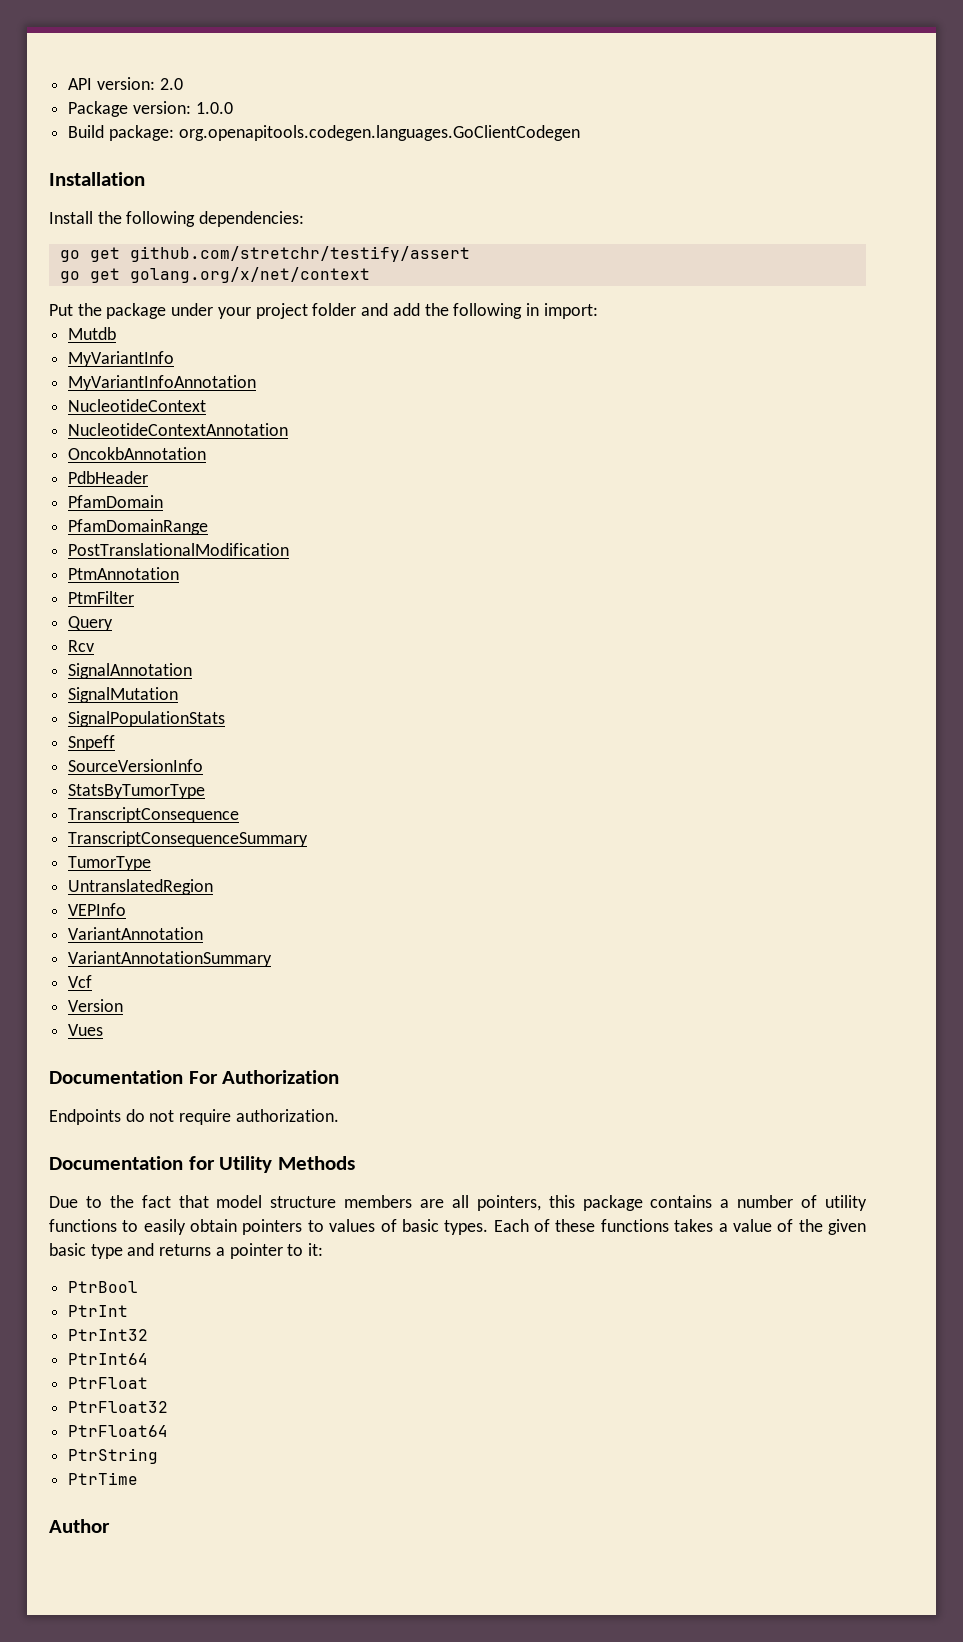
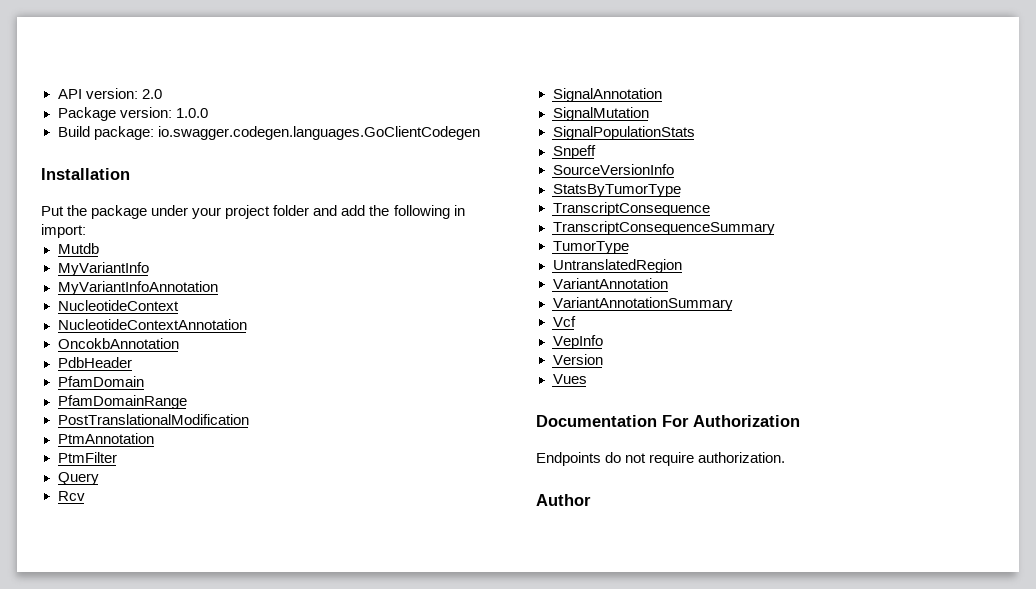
[178,125,580,141] org.openapitools.codegen.languages.GoClientCodegen -> [157,126,480,140] io.swagger.codegen.languages.GoClientCodegen
[49,211,305,227] [59,246,470,262] [59,267,370,283] // Install the following dependencies: // go get github.com/stretchr/testify/assert // go get golang.org/x/net/context -> (130, 174) none
[68,903,127,916] // VEPInfo -> (682, 266) none
(93, 981) none -> [552,335,603,349] // VepInfo
[49,1156,355,1173] [49,1195,867,1211] [49,1219,866,1235] [49,1243,324,1259] [68,1281,139,1293] [68,1305,129,1317] [68,1329,149,1341] [68,1353,149,1365] [68,1377,149,1389] [68,1401,169,1413] [68,1425,169,1437] [68,1448,159,1464] [68,1472,139,1485] // Documentation for Utility Methods // Due to the fact that model structure members are all pointers, this package contains a number of utility functions to easily obtain pointers to values of basic types. Each of these functions takes a value of the given basic type and returns a pointer to it: // PtrBool // PtrInt // PtrInt32 // PtrInt64 // PtrFloat // PtrFloat32 // PtrFloat64 // PtrString // PtrTime -> (786, 457) none

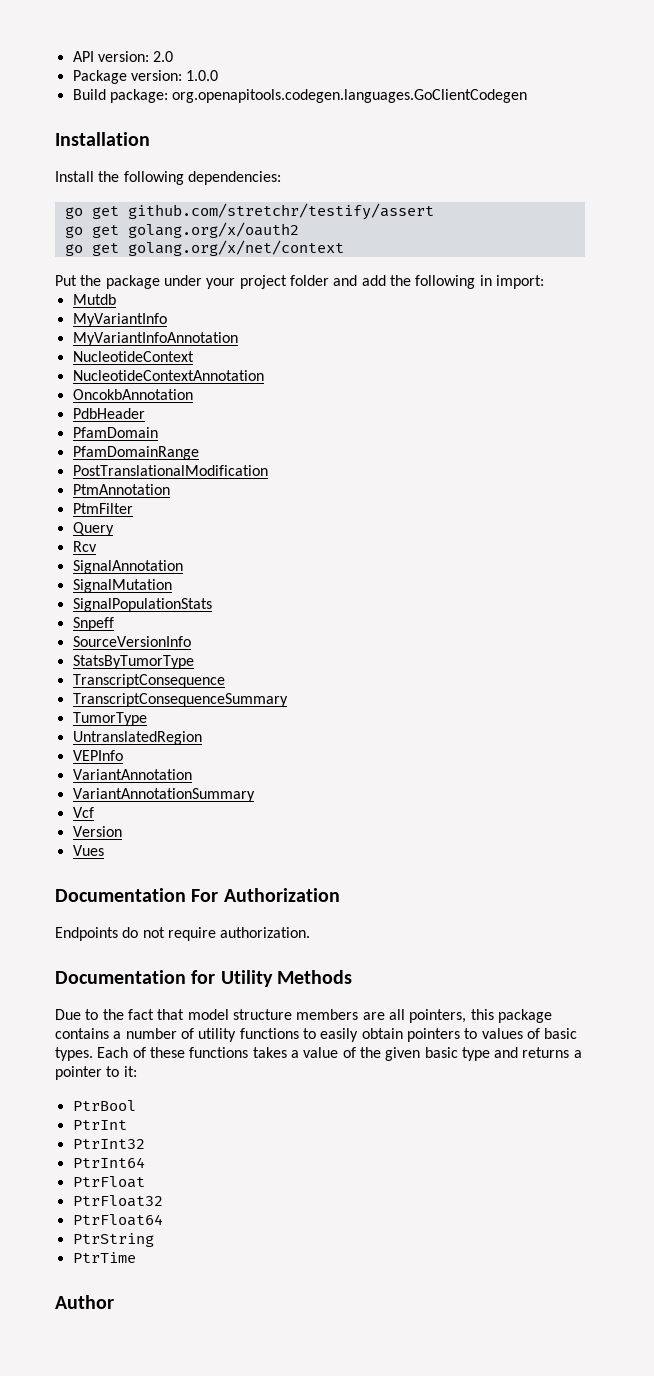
[157,126,480,140] io.swagger.codegen.languages.GoClientCodegen -> [172,89,528,103] org.openapitools.codegen.languages.GoClientCodegen
(130, 174) none -> [55,171,281,185] [64,203,434,220] [64,222,299,238] [64,240,344,256] // Install the following dependencies: // go get github.com/stretchr/testify/assert // go get golang.org/x/oauth2 // go get golang.org/x/net/context
(682, 266) none -> [72,750,123,761] // VEPInfo
[552,335,603,349] // VepInfo -> (94, 812) none
(786, 457) none -> [55,970,353,987] [55,1009,552,1023] [55,1028,578,1042] [55,1047,582,1061] [55,1066,137,1080] [72,1100,136,1111] [72,1120,127,1130] [72,1139,145,1149] [72,1157,145,1168] [72,1176,145,1188] [72,1195,163,1207] [72,1214,163,1226] [72,1233,154,1247] [72,1252,136,1263] // Documentation for Utility Methods // Due to the fact that model structure members are all pointers, this package contains a number of utility functions to easily obtain pointers to values of basic types. Each of these functions takes a value of the given basic type and returns a pointer to it: // PtrBool // PtrInt // PtrInt32 // PtrInt64 // PtrFloat // PtrFloat32 // PtrFloat64 // PtrString // PtrTime

